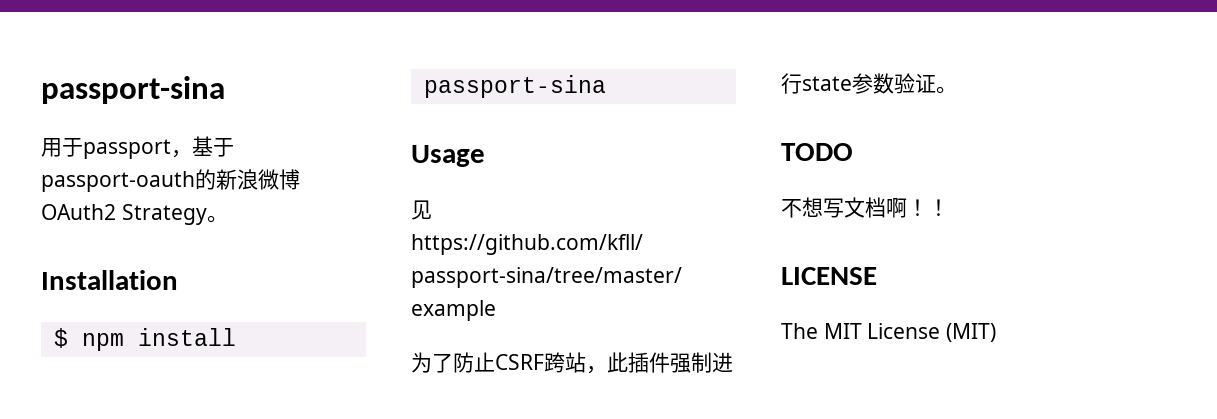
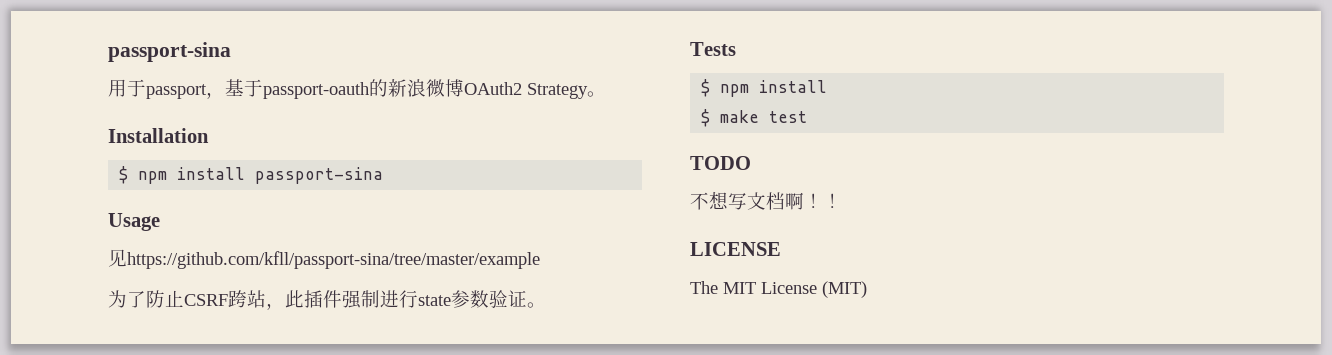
(957, 90) none -> [690,42,736,56] [701,79,828,97] [701,109,808,127] // Tests // $ npm install // $ make test

